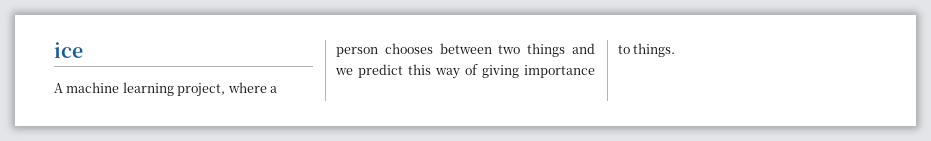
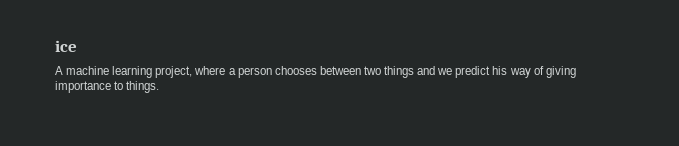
[408,64,431,75] this -> [492,66,508,75] his

